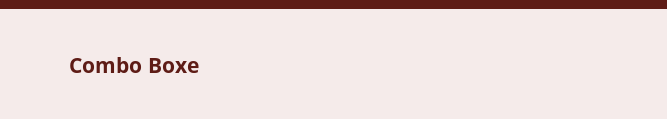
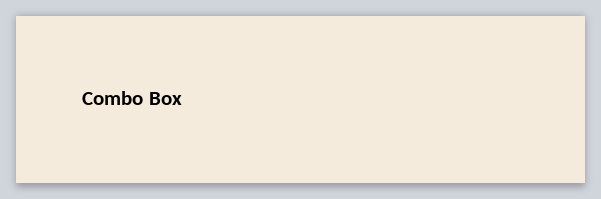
[147,58,199,73] Boxe -> [148,92,182,105] Box

